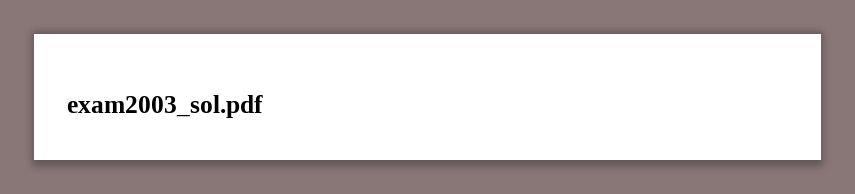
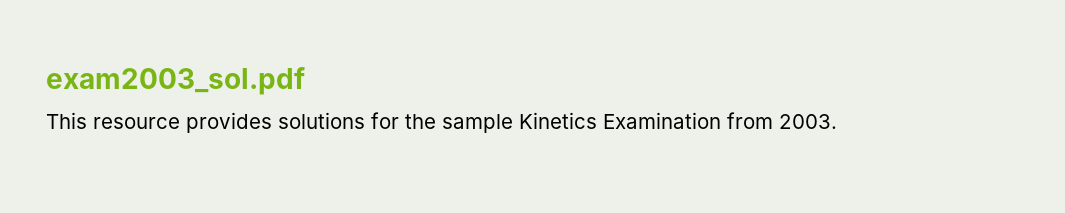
(263, 106) none -> [46,112,837,133] // This resource provides solutions for the sample Kinetics Examination from 2003.

